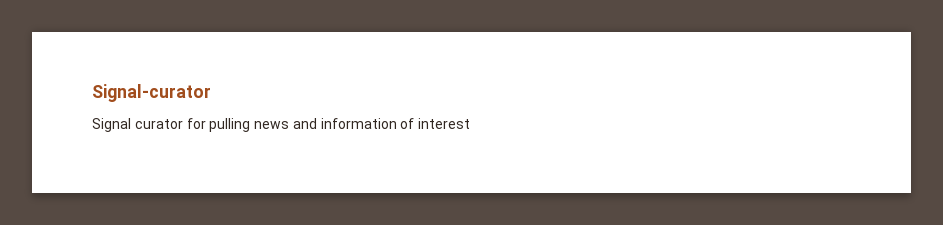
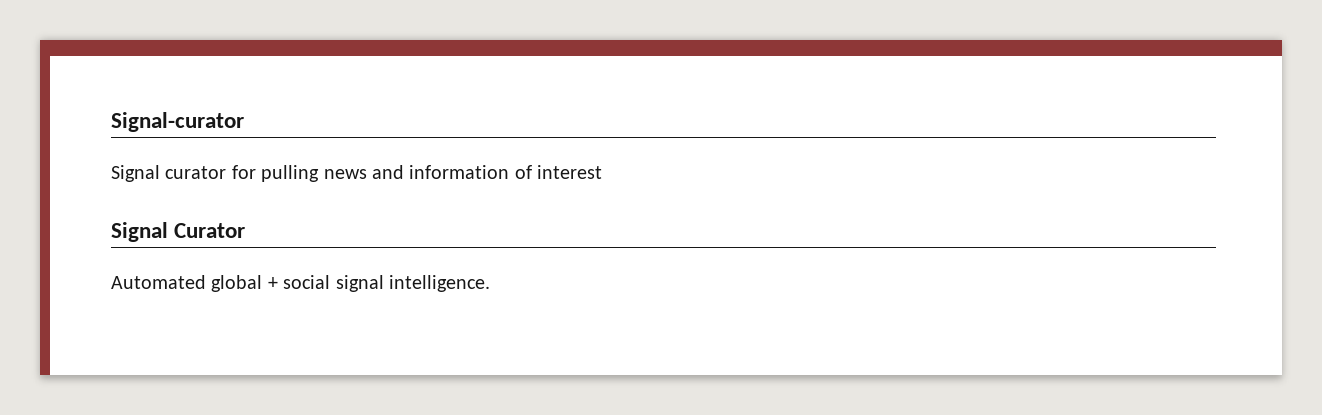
(471, 123) none -> [111,222,246,242] [111,275,490,292] // Signal Curator // Automated global + social signal intelligence.

